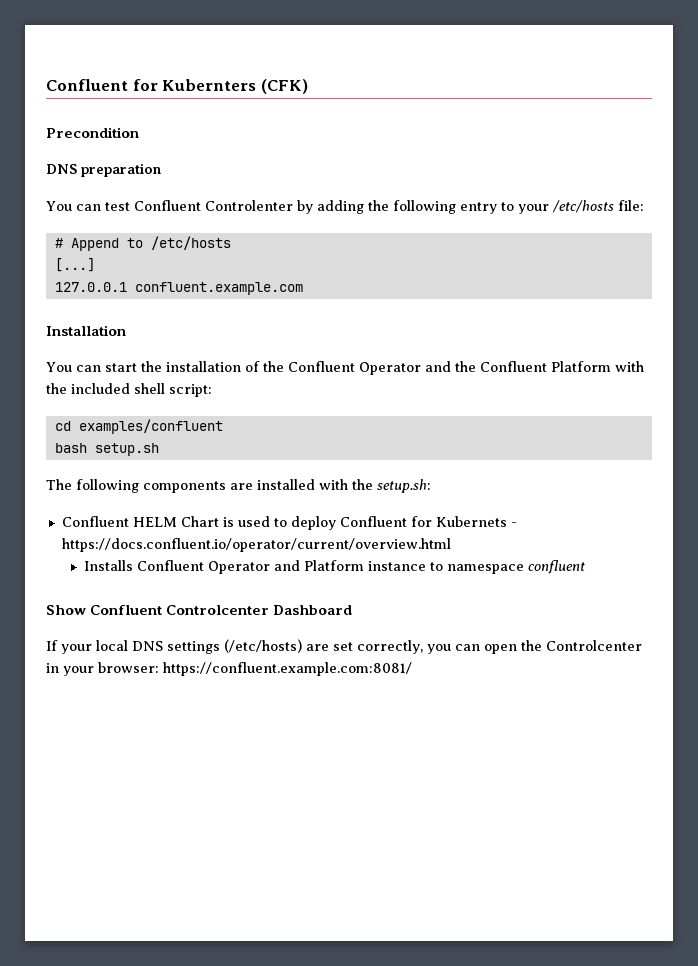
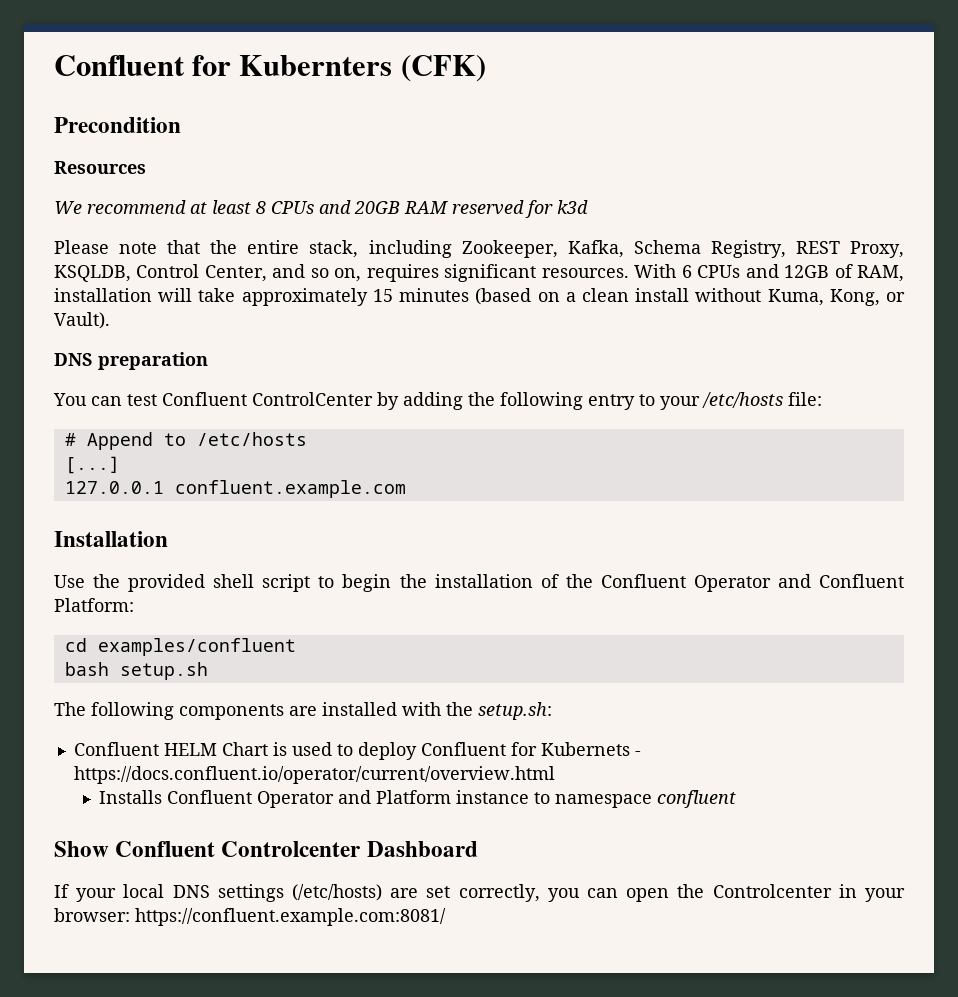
(139, 132) none -> [54,161,146,174] [54,200,588,218] [54,240,905,258] [54,264,905,282] [54,288,905,306] [54,312,110,329] // Resources // We recommend at least 8 CPUs and 20GB RAM reserved for k3d // Please note that the entire stack, including Zookeeper, Kafka, Schema Registry, REST Proxy, KSQLDB, Control Center, and so on, requires significant resources. With 6 CPUs and 12GB of RAM, installation will take approximately 15 minutes (based on a clean install without Kuma, Kong, or Vault).
[204,200,293,211] Controlenter -> [252,392,373,406] ControlCenter
[46,362,137,372] You can start -> [54,574,392,592] Use the provided shell script to begin
[454,361,644,372] [46,383,212,397] the Confluent Platform with the included shell script: -> [818,574,904,588] [54,598,134,612] Confluent Platform:

